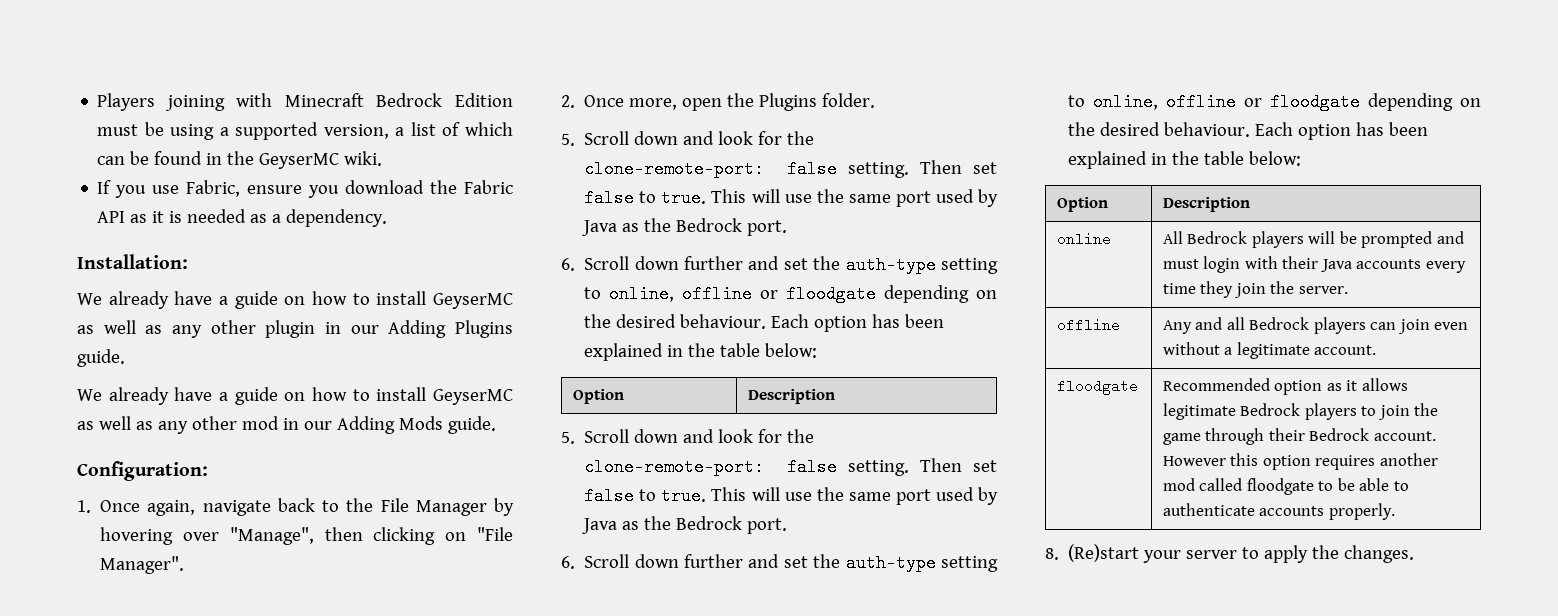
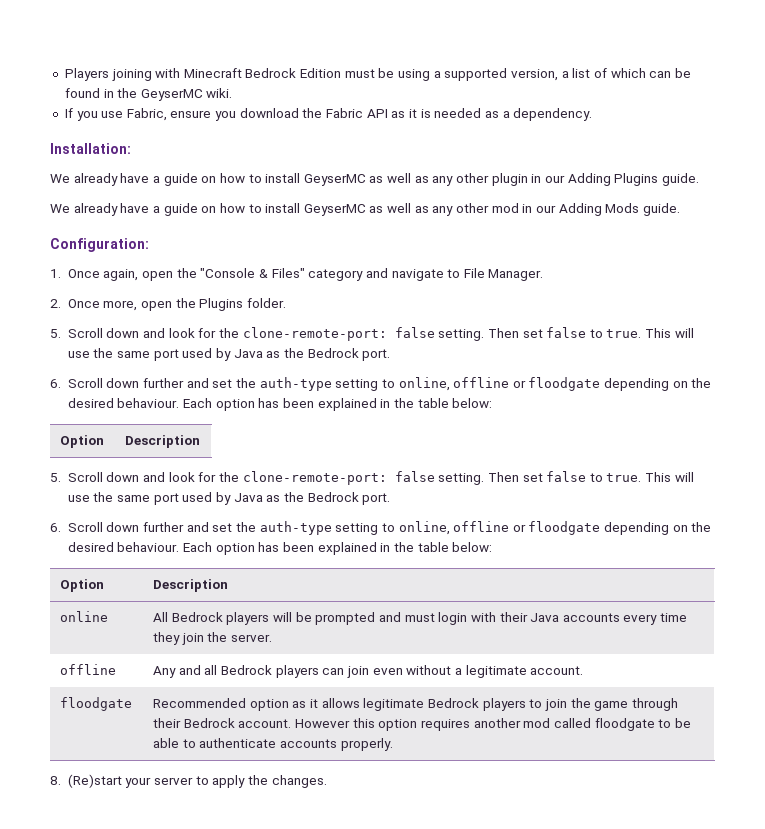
[202,498,514,516] [100,527,513,545] [100,556,185,574] navigate back to the File Manager by hovering over "Manage", then clicking on "File Manager". -> [142,268,544,281] open the "Console & Files" category and navigate to File Manager.

